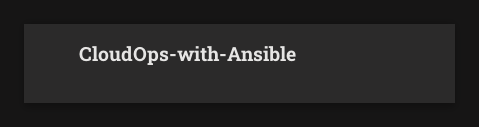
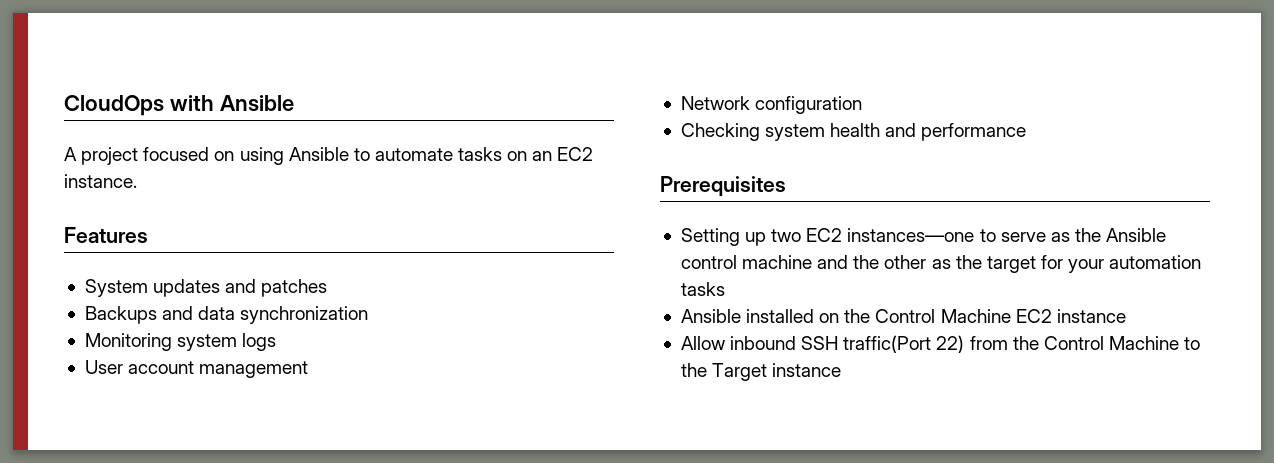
[79,46,296,65] CloudOps-with-Ansible -> [64,95,294,116] [64,147,594,165] [64,174,137,188] [64,227,148,243] [84,279,328,297] [84,306,369,324] [84,333,277,351] [84,360,309,378] [680,96,863,114] [680,123,1027,141] [660,176,786,197] [680,228,1167,246] [680,255,1202,273] [680,282,725,296] [680,309,1126,323] [680,335,1201,353] [680,363,842,381] CloudOps with Ansible // A project focused on using Ansible to automate tasks on an EC2 instance. // Features // System updates and patches // Backups and data synchronization // Monitoring system logs // User account management // Network configuration // Checking system health and performance // Prerequisites // Setting up two EC2 instances—one to serve as the Ansible control machine and the other as the target for your automation tasks // Ansible installed on the Control Machine EC2 instance // Allow inbound SSH traffic(Port 22) from the Control Machine to the Target instance

